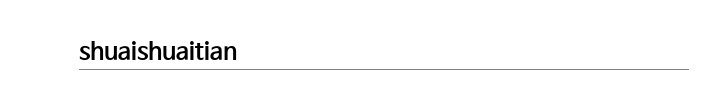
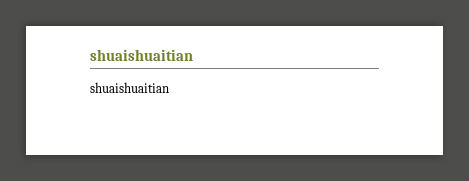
[79,41,237,61] shuaishuaitian -> [90,49,193,61] [90,82,169,93] shuaishuaitian // shuaishuaitian

